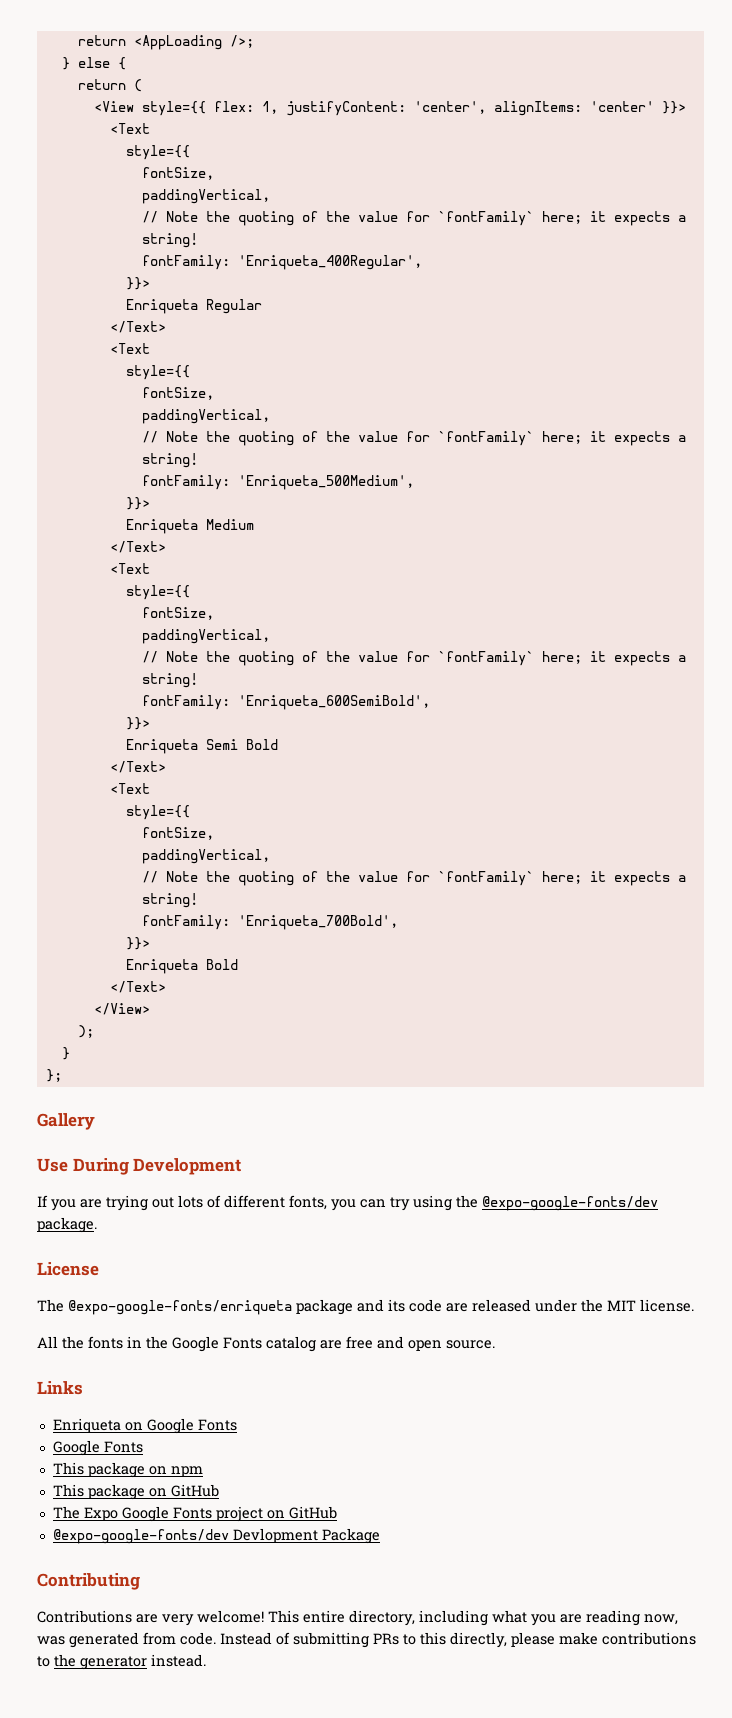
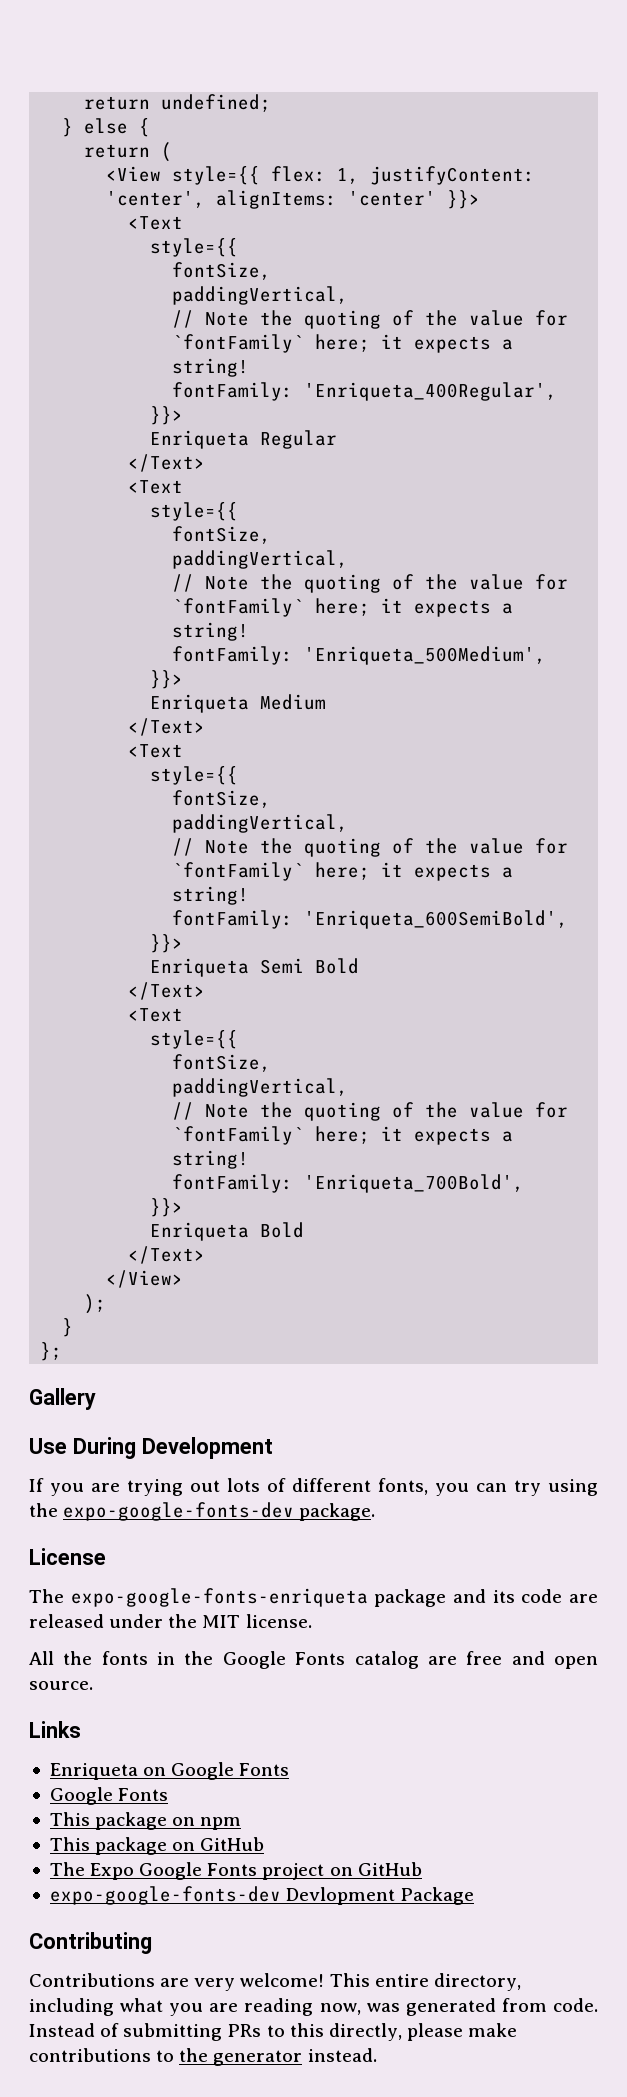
[77,35,254,50] return <AppLoading />; -> [84,94,272,112] return undefined;
[482,1196,658,1211] @expo-google-fonts/dev -> [63,1502,295,1521] expo-google-fonts-dev
[68,1300,292,1315] @expo-google-fonts/enriqueta -> [70,1588,368,1607] expo-google-fonts-enriqueta
[52,1529,229,1544] @expo-google-fonts/dev -> [49,1886,281,1905] expo-google-fonts-dev

